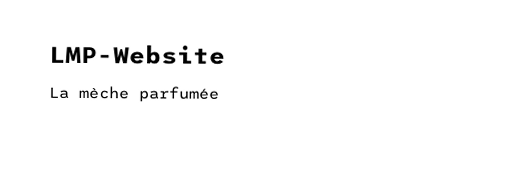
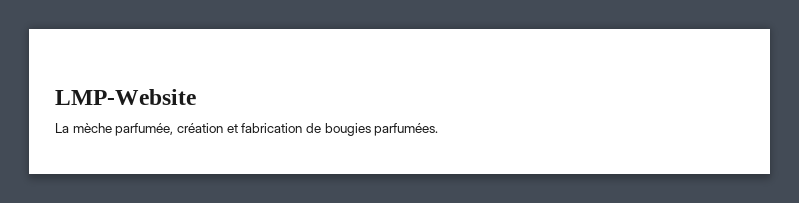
[138,86,220,102] parfumée -> [115,123,439,136] parfumée, création et fabrication de bougies parfumées.

